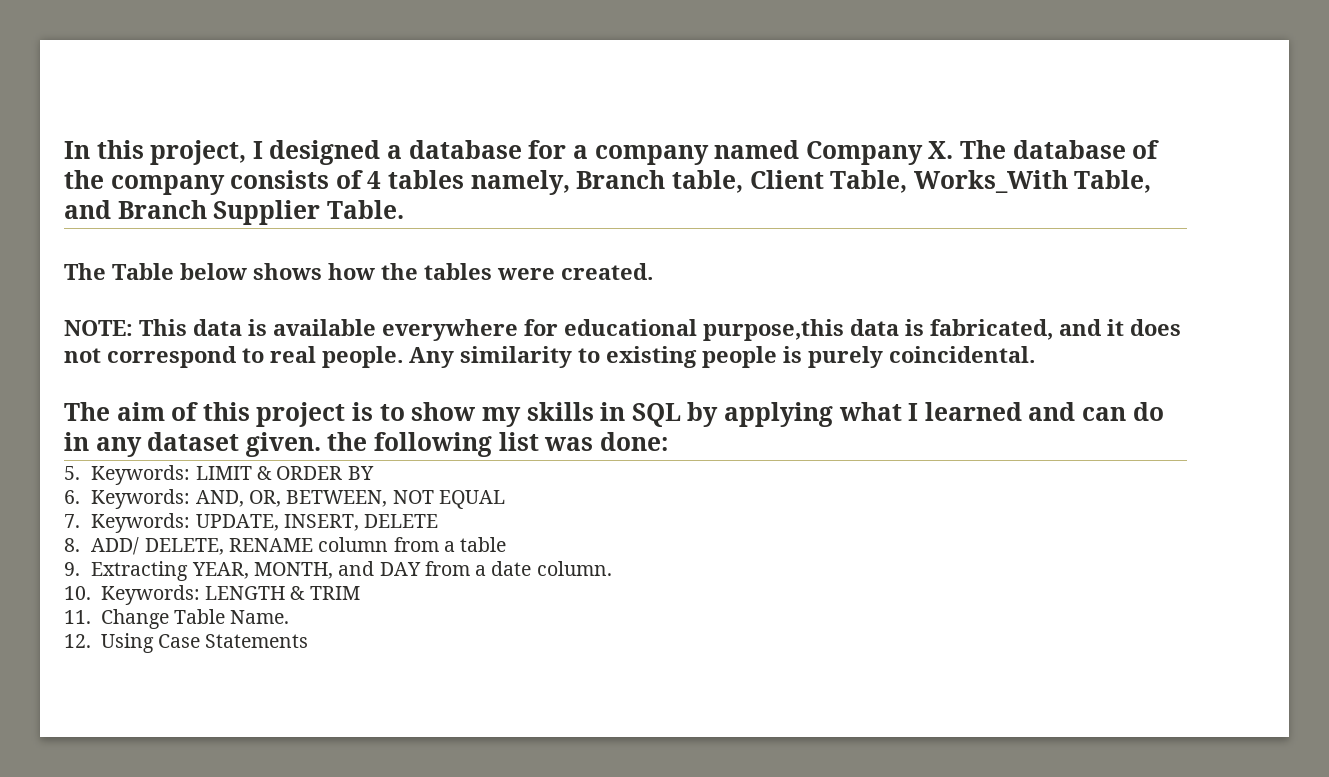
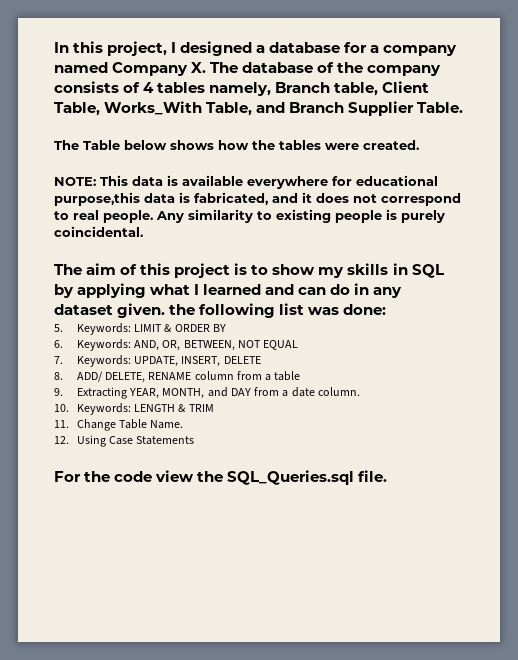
(309, 641) none -> [54,470,388,485] // For the code view the SQL_Queries.sql file.

